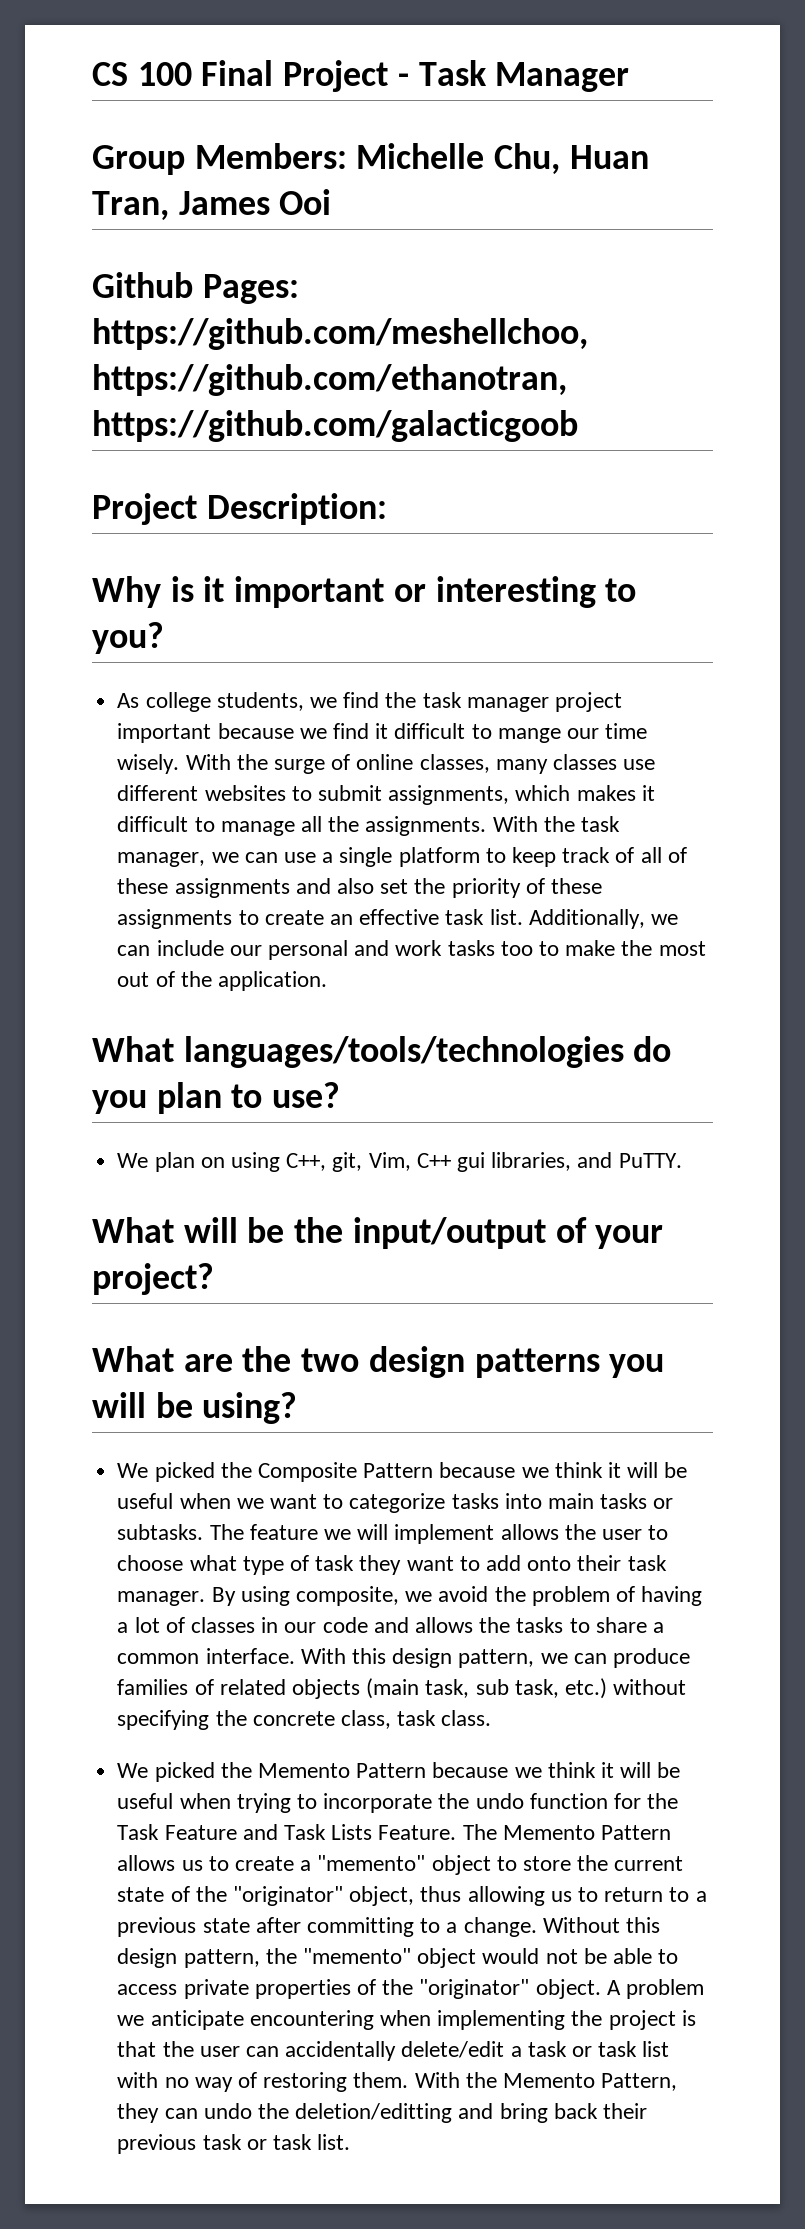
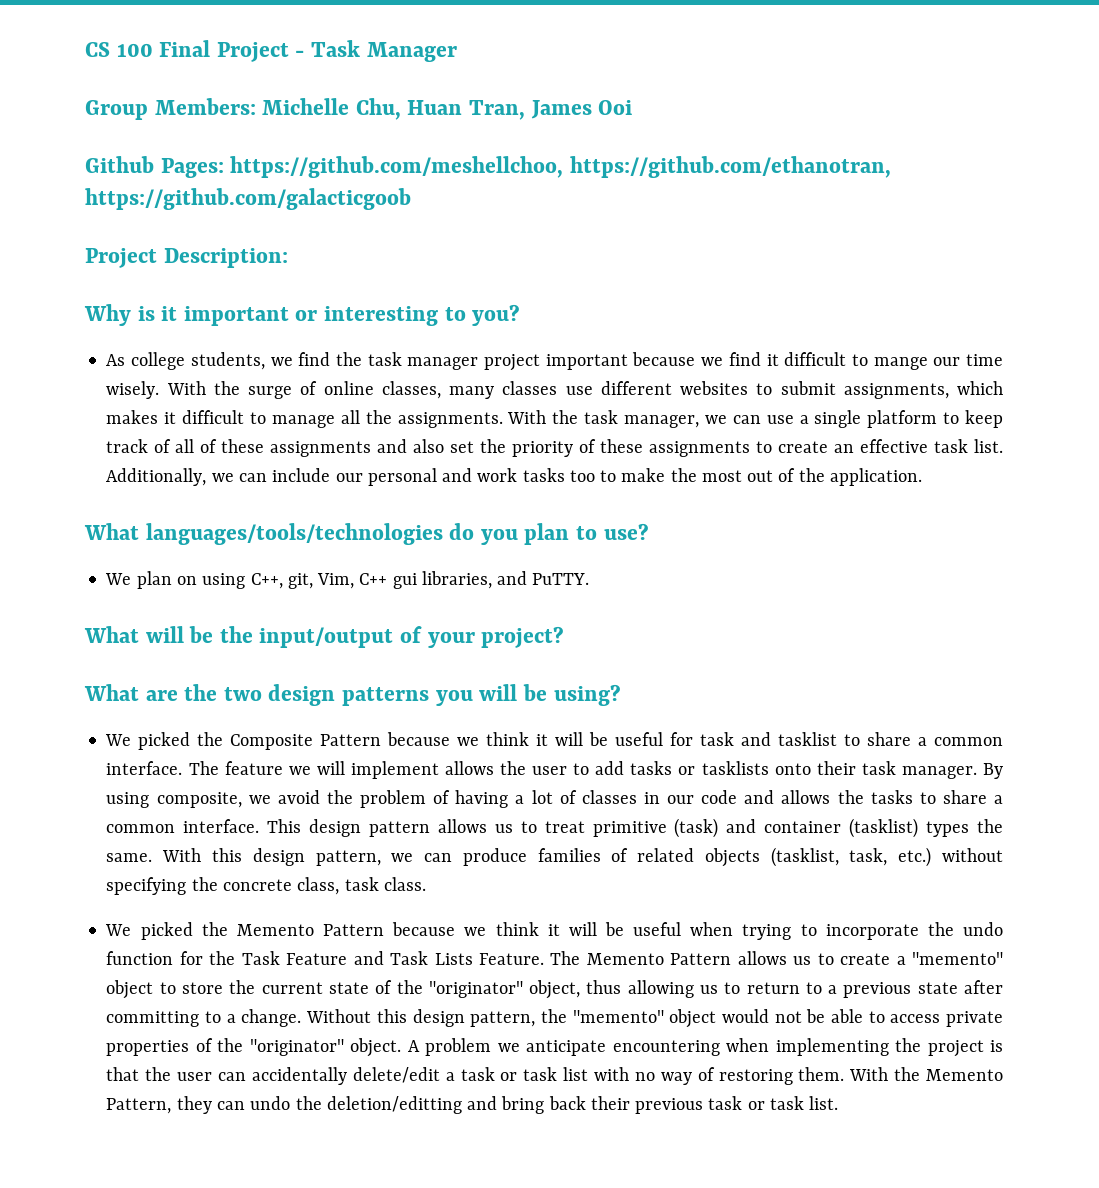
[179,1493,674,1513] [117,1524,204,1540] when we want to categorize tasks into main tasks or subtasks. -> [670,732,1004,746] [106,761,183,775] for task and tasklist to share a common interface.
[117,1555,521,1575] choose what type of task they want to add -> [595,761,769,775] add tasks or tasklists
(295, 1656) none -> [267,818,1003,838] [106,853,153,862] This design pattern allows us to treat primitive (task) and container (tasklist) types the same.
[366,1678,509,1699] (main task, sub -> [770,847,839,867] (tasklist,

